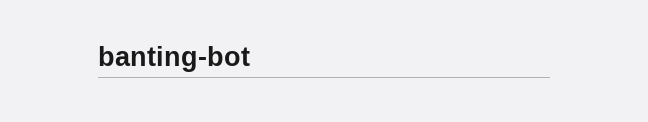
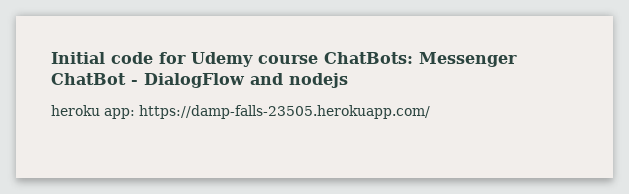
[98,46,250,72] banting-bot -> [51,52,517,67] [51,73,348,88] [51,105,430,119] Initial code for Udemy course ChatBots: Messenger ChatBot - DialogFlow and nodejs // heroku app: https://damp-falls-23505.herokuapp.com/

